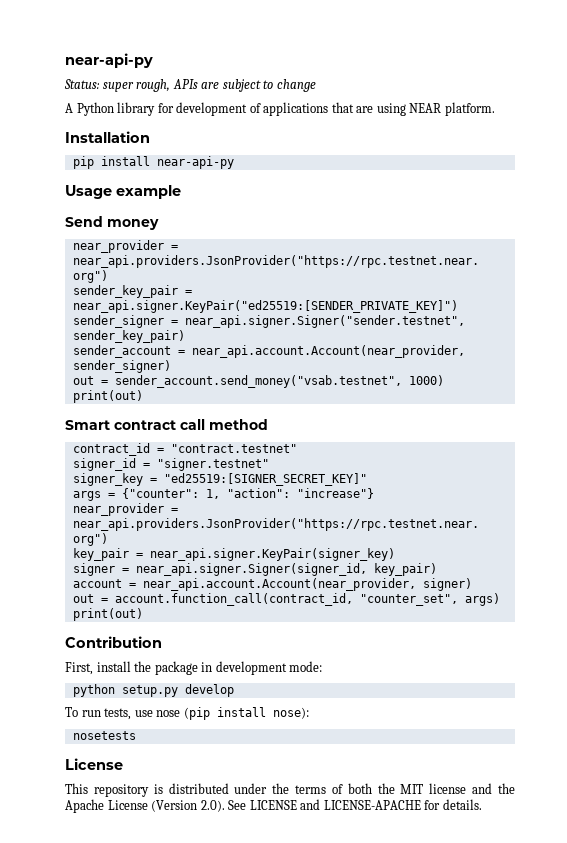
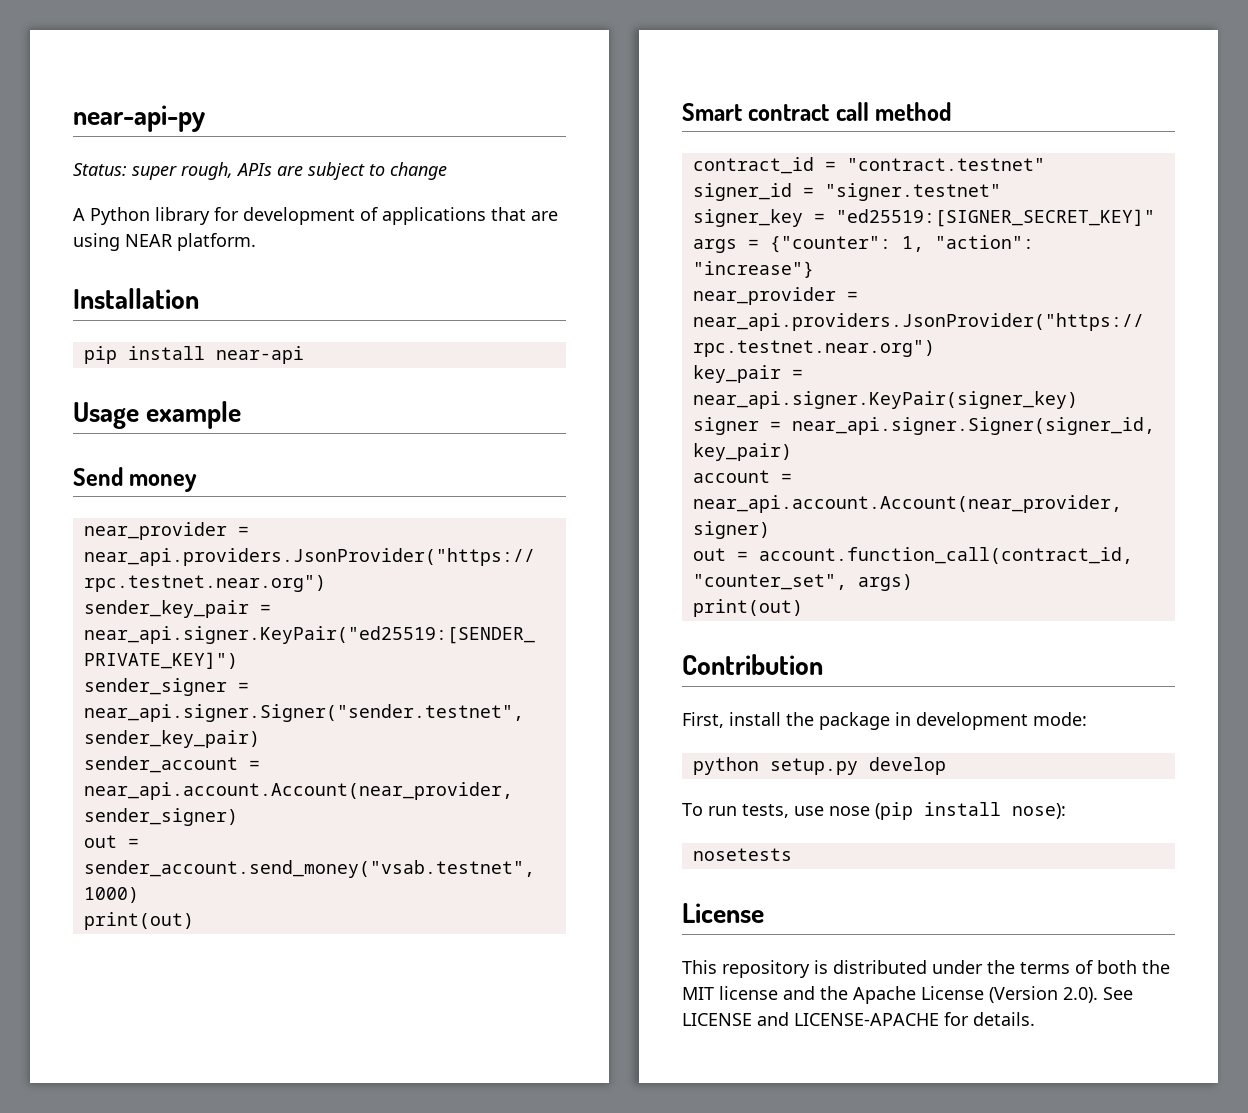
[156,156,234,169] near-api-py -> [215,346,304,364] near-api

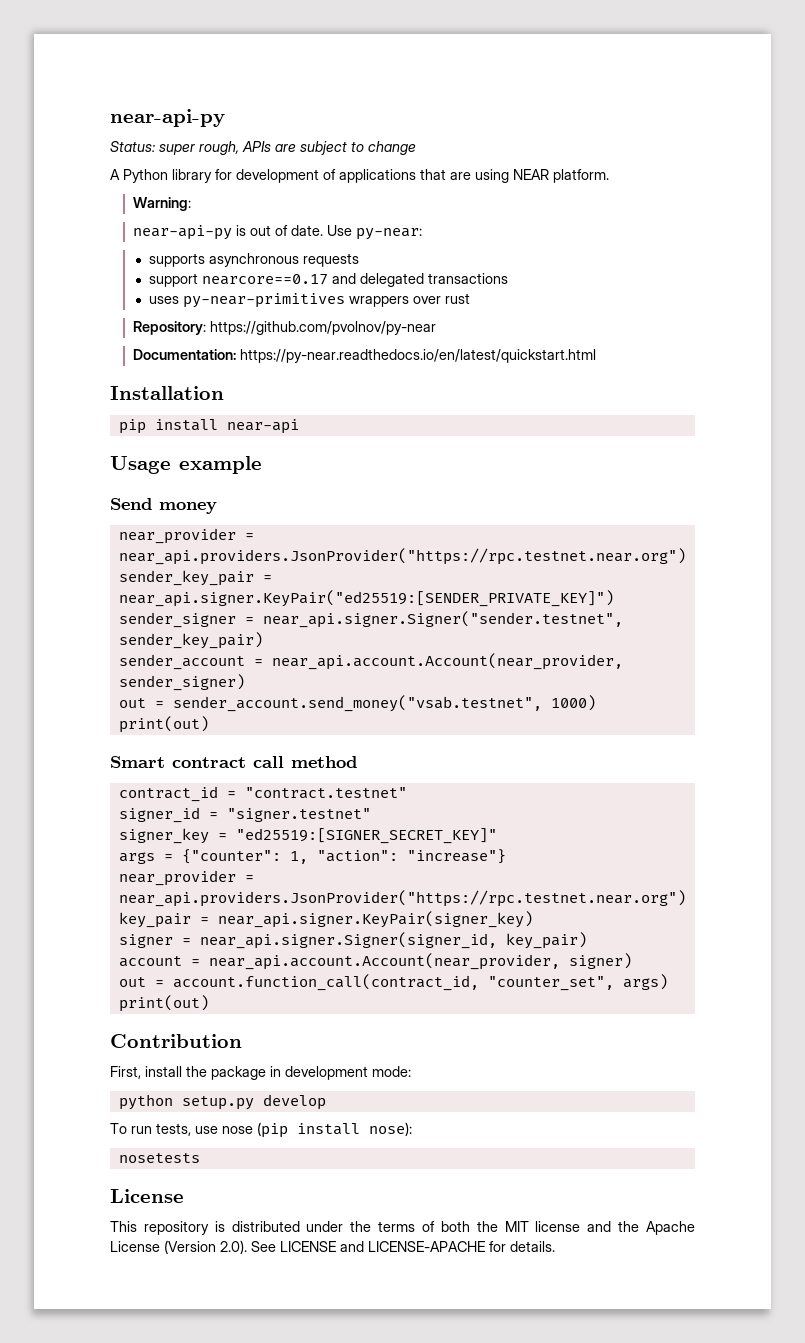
(256, 242) none -> [132,197,191,211] [132,225,422,240] [148,253,359,267] [148,273,508,287] [148,293,470,308] [132,321,436,335] [132,349,596,363] // Warning: // near-api-py is out of date. Use py-near: // supports asynchronous requests // support nearcore==0.17 and delegated transactions // uses py-near-primitives wrappers over rust // Repository: https://github.com/pvolnov/py-near // Documentation: https://py-near.readthedocs.io/en/latest/quickstart.html

